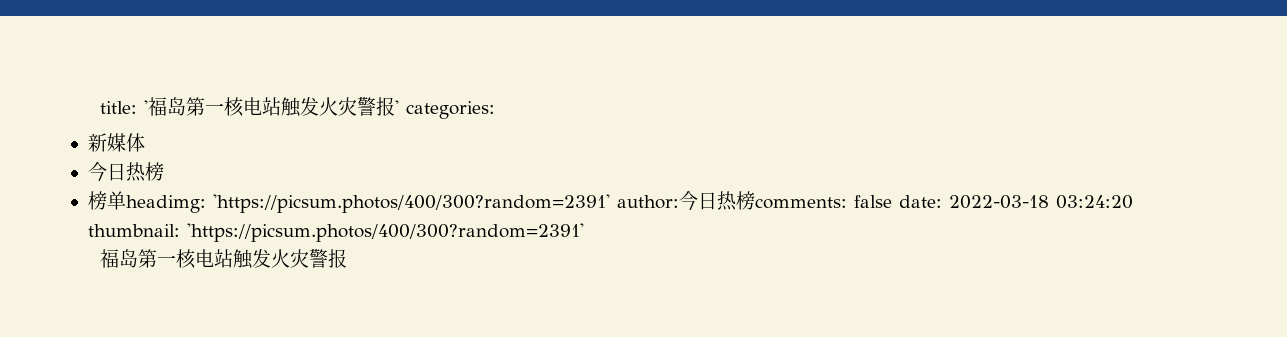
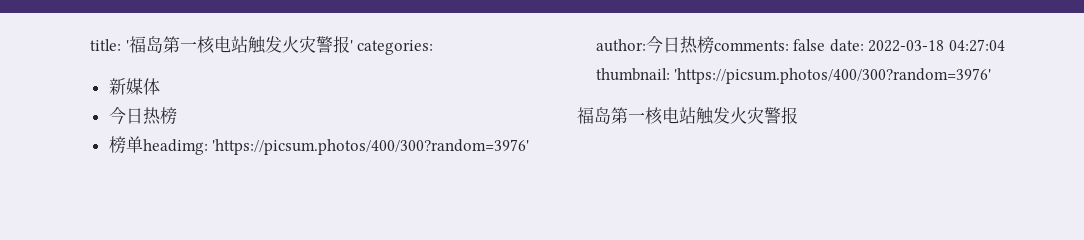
[212,194,610,213] 'https://picsum.photos/400/300?random=2391' -> [212,139,530,155] 'https://picsum.photos/400/300?random=3976'
[1055,195,1133,209] [87,223,584,242] 03:24:20 thumbnail: 'https://picsum.photos/400/300?random=2391' -> [949,39,1006,52] [595,68,992,84] 04:27:04 thumbnail: 'https://picsum.photos/400/300?random=3976'

